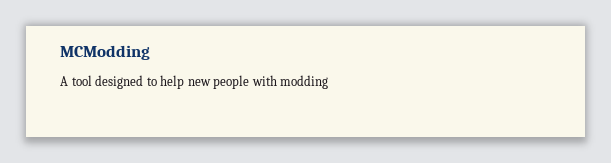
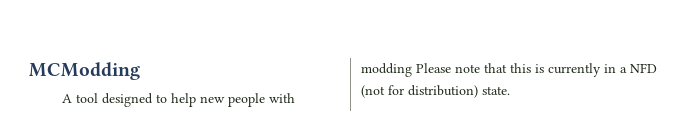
(329, 82) none -> [416,63,657,77] [361,85,510,98] Please note that this is currently in a NFD (not for distribution) state.

